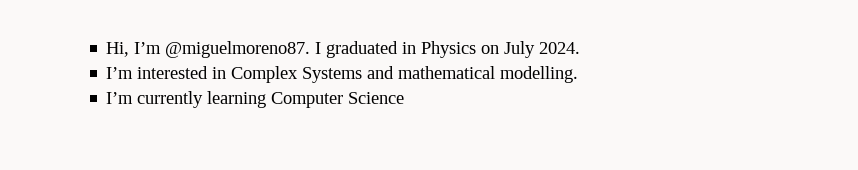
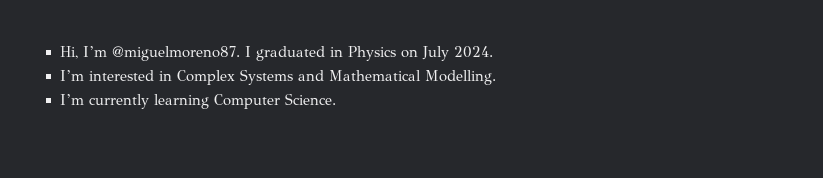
[398,66,579,83] mathematical modelling. -> [328,70,496,85] Mathematical Modelling.
[348,92,405,104] Science -> [284,93,336,105] Science.

